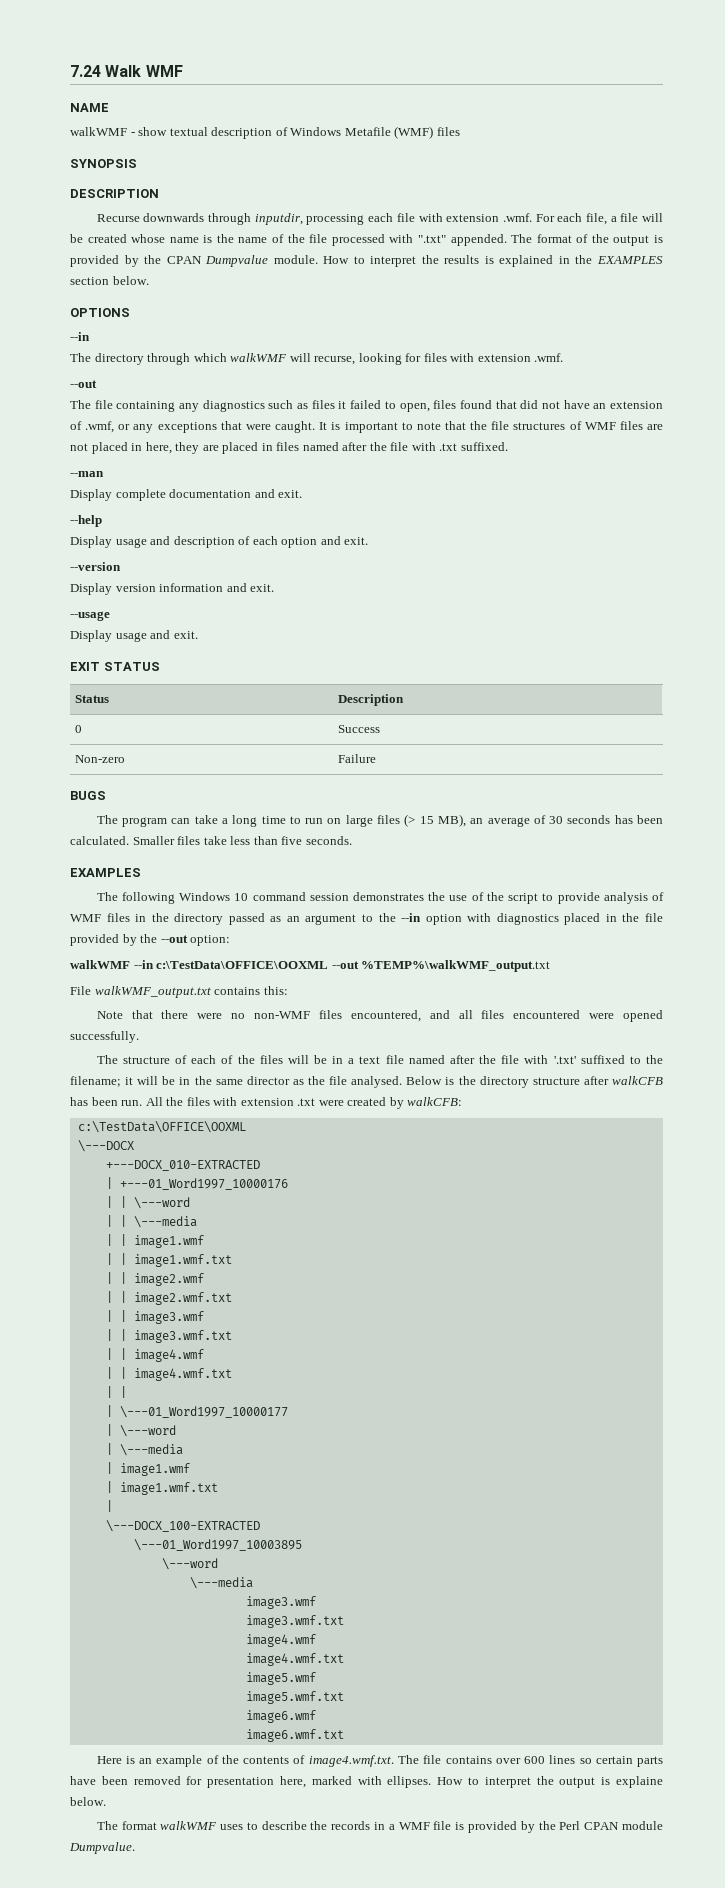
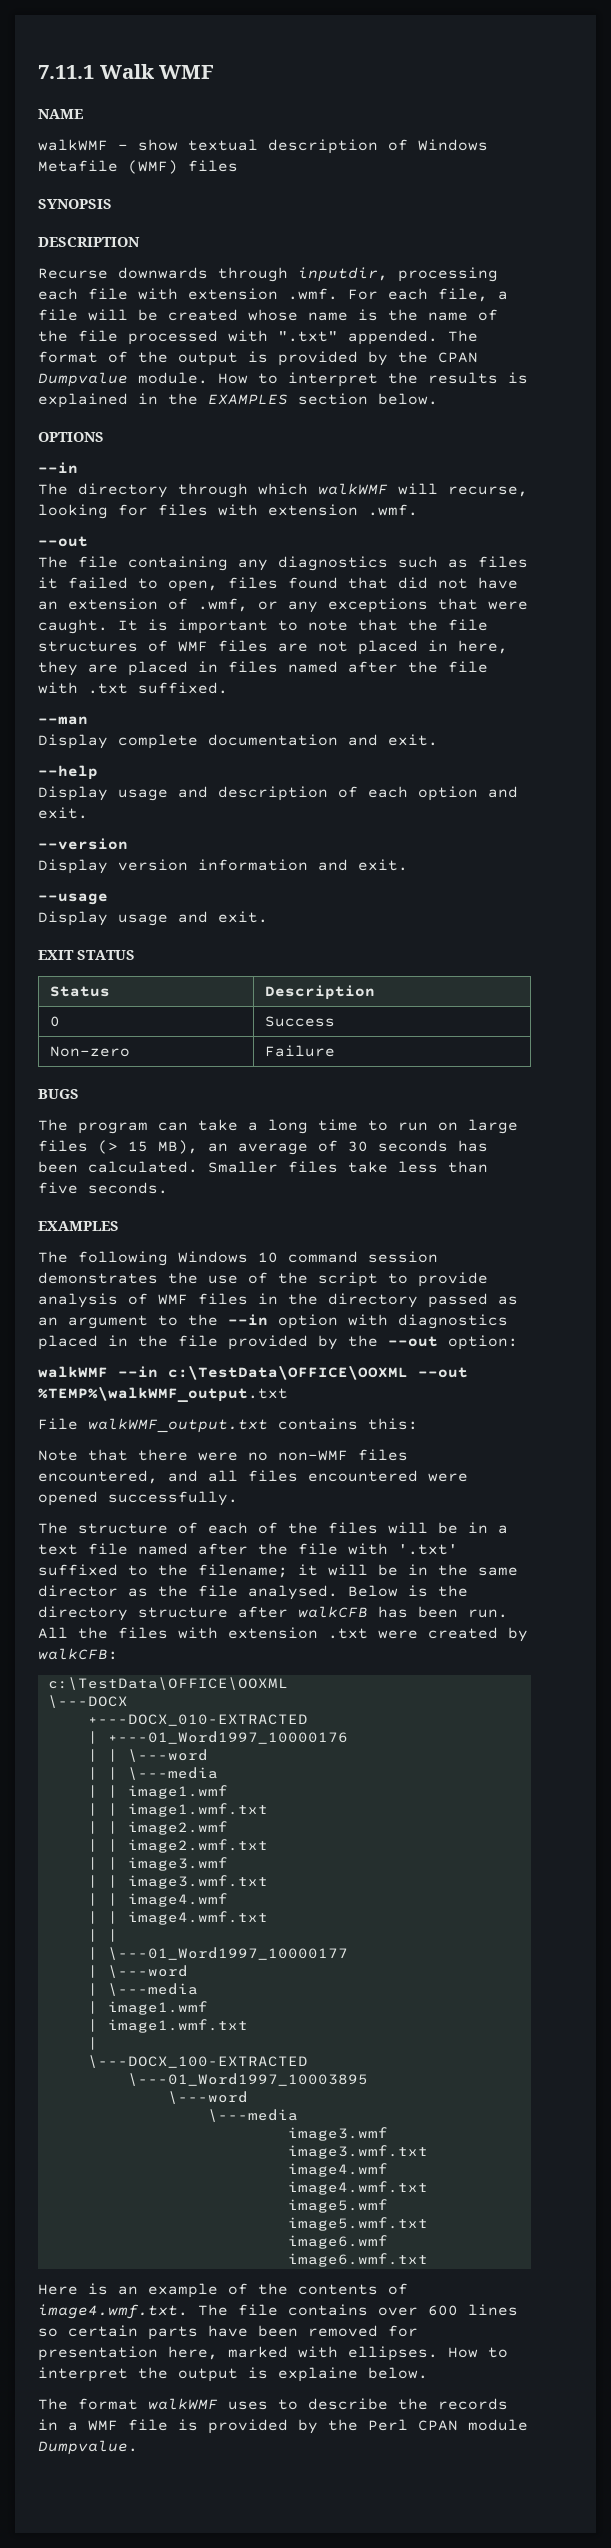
[70,65,101,77] 7.24 -> [38,65,94,79] 7.11.1

